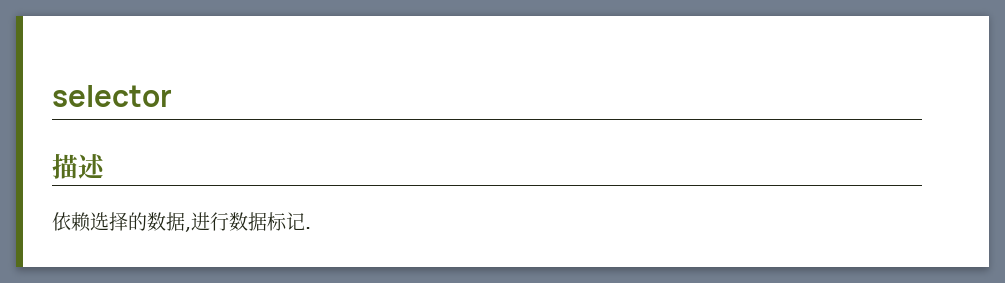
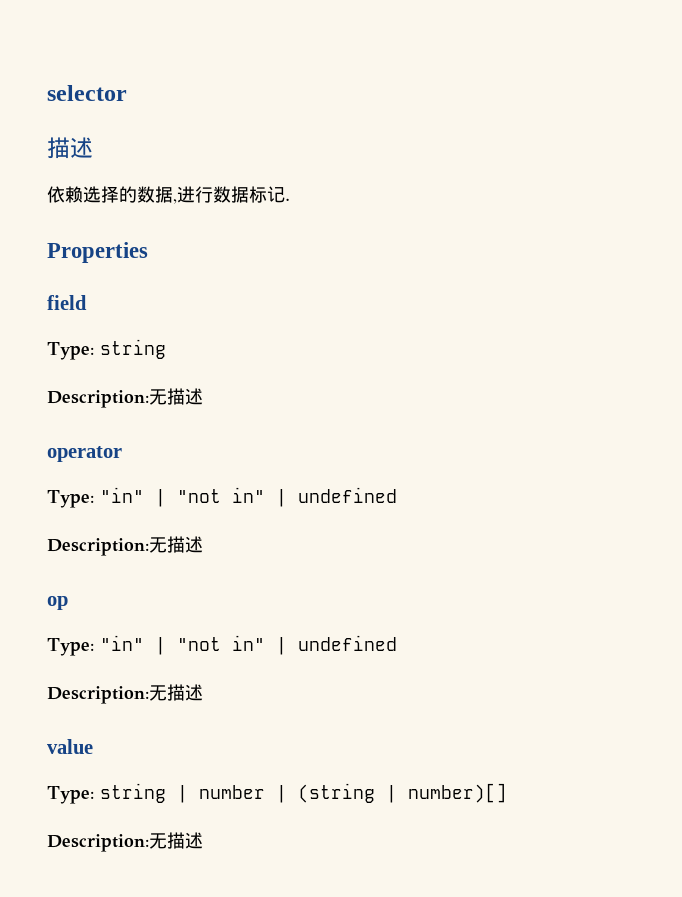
(311, 228) none -> [47,242,148,263] [47,295,87,310] [47,339,166,360] [47,388,203,408] [47,446,122,462] [47,487,397,508] [47,536,203,556] [47,596,68,610] [47,635,397,656] [47,684,203,704] [47,739,93,754] [47,783,507,804] [47,832,203,852] // Properties // field // Type: string // Description:无描述 // operator // Type: "in" | "not in" | undefined // Description:无描述 // op // Type: "in" | "not in" | undefined // Description:无描述 // value // Type: string | number | (string | number)[] // Description:无描述

